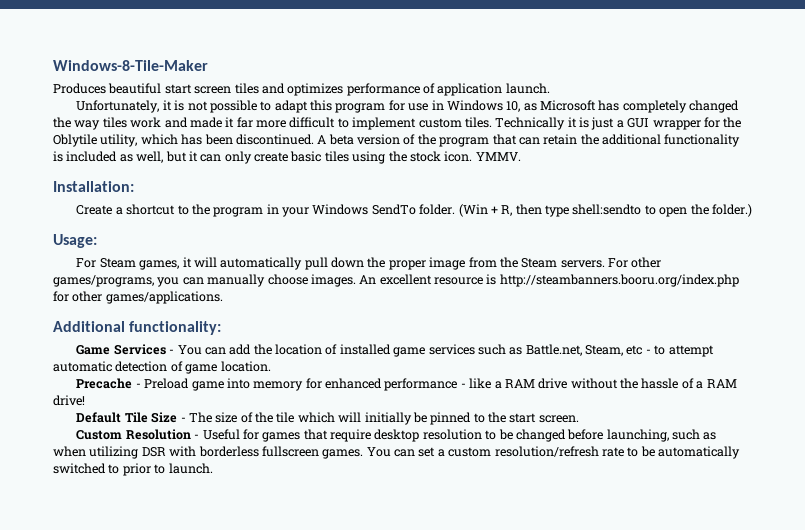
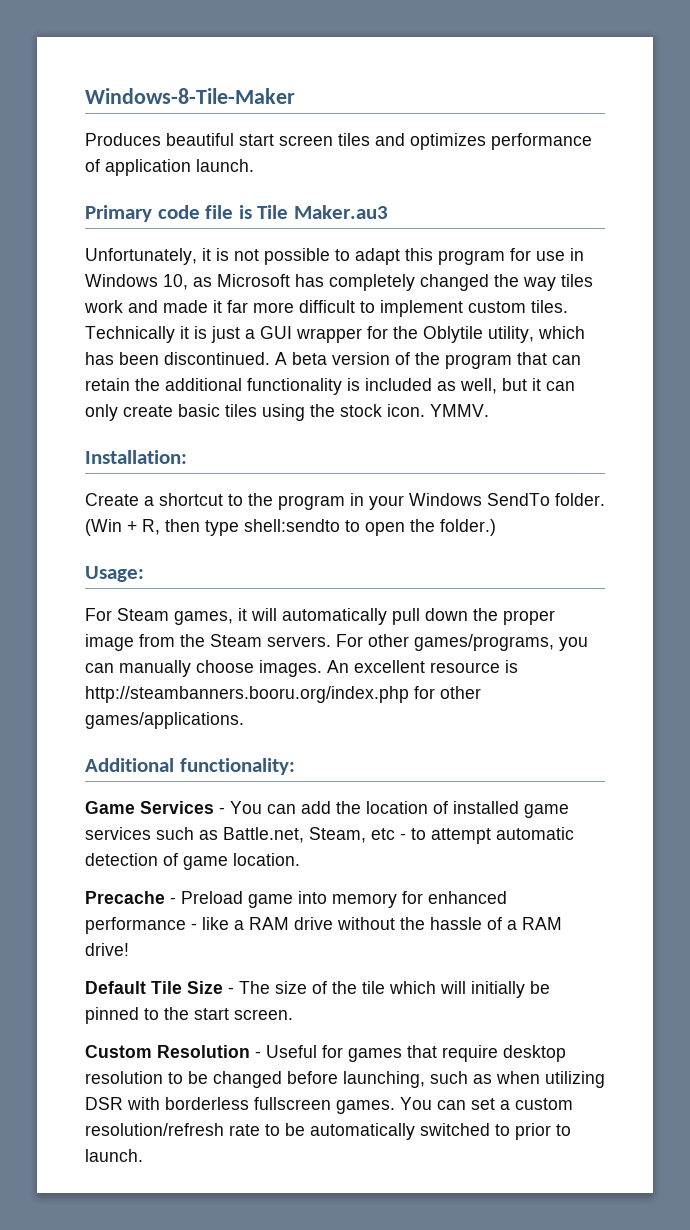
(550, 88) none -> [85,205,388,222] // Primary code file is Tile Maker.au3

